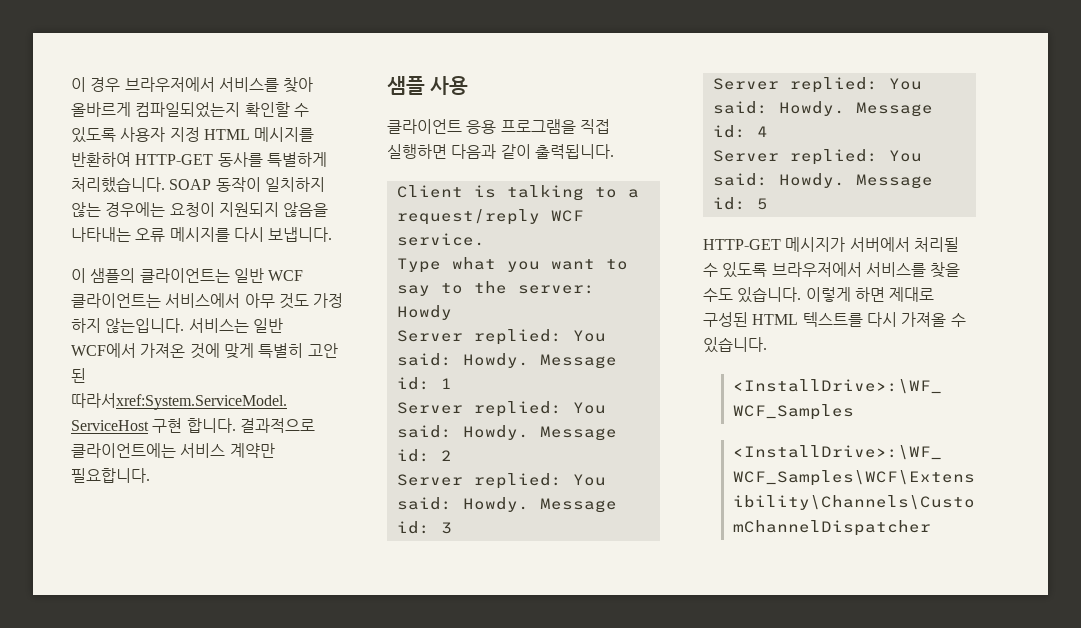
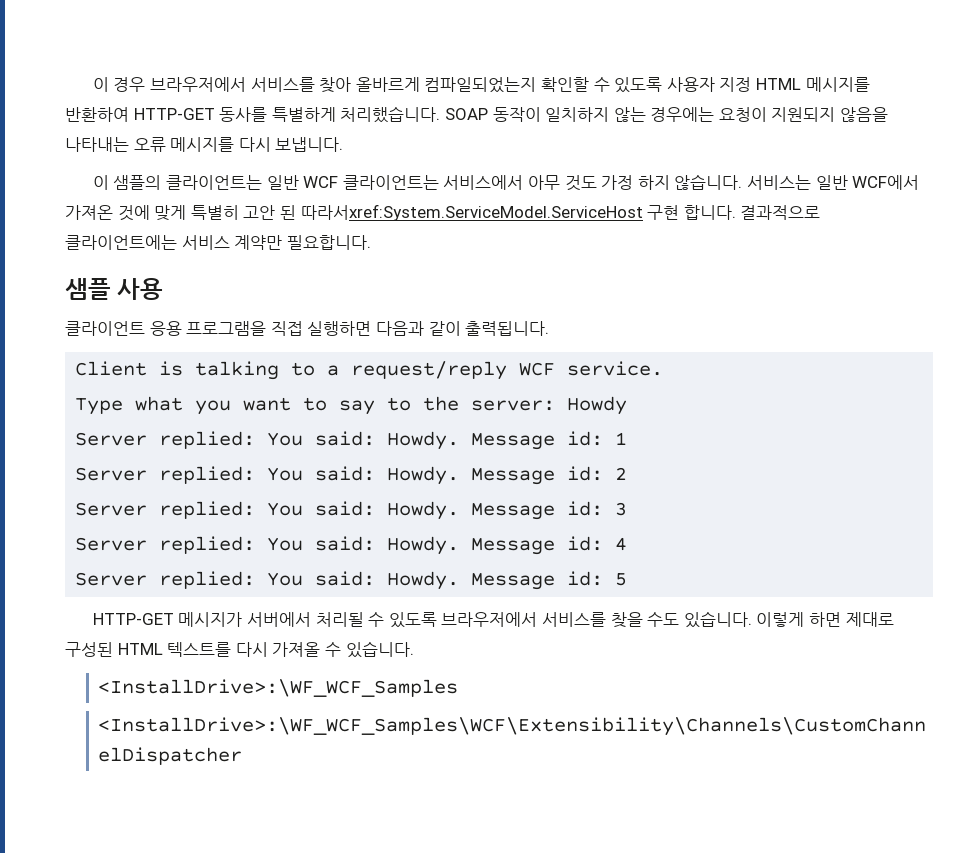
[105,318,185,333] 않는입니다. -> [674,174,743,190] 않습니다.

